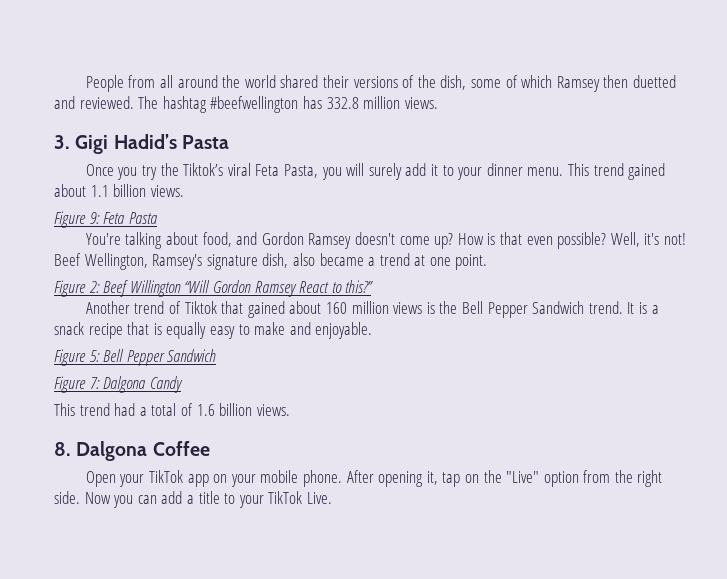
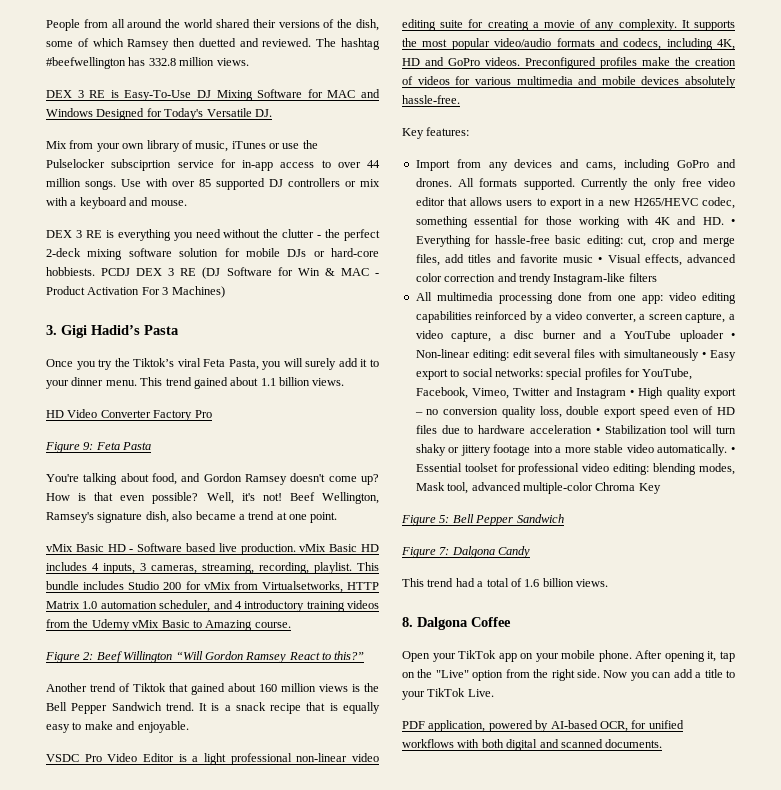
(438, 103) none -> [46,89,380,101] [46,108,272,120] [46,140,318,152] [46,159,380,171] [46,178,380,190] [46,197,187,209] [46,229,381,241] [46,248,379,260] [46,267,379,279] [46,286,225,298] // DEX 3 RE is Easy-To-Use DJ Mixing Software for MAC and Windows Designed for Today's Versatile DJ. // Mix from your own library of music, iTunes or use the Pulselocker subsciprtion service for in-app access to over 44 million songs. Use with over 85 supported DJ controllers or mix with a keyboard and mouse. // DEX 3 RE is everything you need without the clutter - the perfect 2-deck mixing software solution for mobile DJs or hard-core hobbiests. PCDJ DEX 3 RE (DJ Software for Win & MAC - Product Activation For 3 Machines)
(184, 191) none -> [46,409,212,421] // HD Video Converter Factory Pro
(488, 262) none -> [46,543,380,555] [46,562,379,574] [46,581,379,593] [46,600,379,612] [46,619,291,631] // vMix Basic HD - Software based live production. vMix Basic HD includes 4 inputs, 3 cameras, streaming, recording, playlist. This bundle includes Studio 200 for vMix from Virtualsetworks, HTTP Matrix 1.0 automation scheduler, and 4 introductory training videos from the Udemy vMix Basic to Amazing course.
(373, 330) none -> [46,753,379,765] [402,19,735,31] [402,38,735,50] [402,57,736,69] [402,76,736,88] [402,95,460,104] [402,127,470,139] [415,159,736,171] [415,178,735,190] [415,197,735,209] [415,216,735,228] [415,235,735,247] [415,254,736,266] [415,273,657,285] [415,292,736,304] [415,311,735,323] [415,330,735,342] [415,349,736,361] [415,368,693,380] [415,387,736,399] [414,406,735,418] [415,425,736,434] [415,444,735,456] [415,463,735,475] [415,482,661,494] // VSDC Pro Video Editor is a light professional non-linear video editing suite for creating a movie of any complexity. It supports the most popular video/audio formats and codecs, including 4K, HD and GoPro videos. Preconfigured profiles make the creation of videos for various multimedia and mobile devices absolutely hassle-free. // Key features: // Import from any devices and cams, including GoPro and drones. All formats supported. Сurrently the only free video editor that allows users to export in a new H265/HEVC codec, something essential for those working with 4K and HD. • Everything for hassle-free basic editing: cut, crop and merge files, add titles and favorite music • Visual effects, advanced color correction and trendy Instagram-like filters // All multimedia processing done from one app: video editing capabilities reinforced by a video converter, a screen capture, a video capture, a disc burner and a YouTube uploader • Non-linear editing: edit several files with simultaneously • Easy export to social networks: special profiles for YouTube, Facebook, Vimeo, Twitter and Instagram • High quality export – no conversion quality loss, double export speed even of HD files due to hardware acceleration • Stabilization tool will turn shaky or jittery footage into a more stable video automatically. • Essential toolset for professional video editing: blending modes, Mask tool, advanced multiple-color Chroma Key
(332, 498) none -> [402,720,684,732] [402,739,663,751] // PDF application, powered by AI-based OCR, for unified workflows with both digital and scanned documents.

